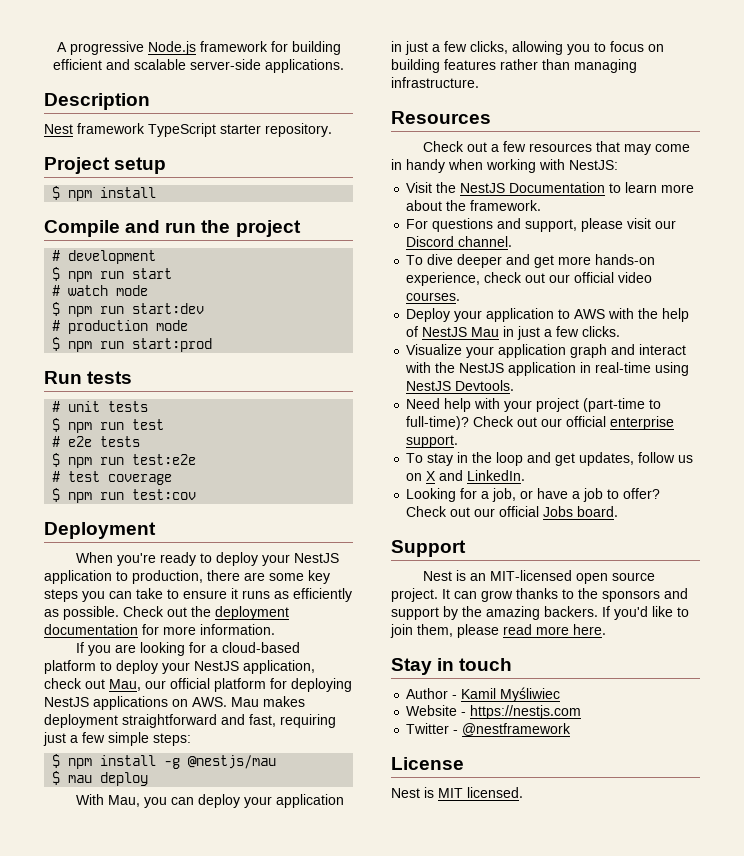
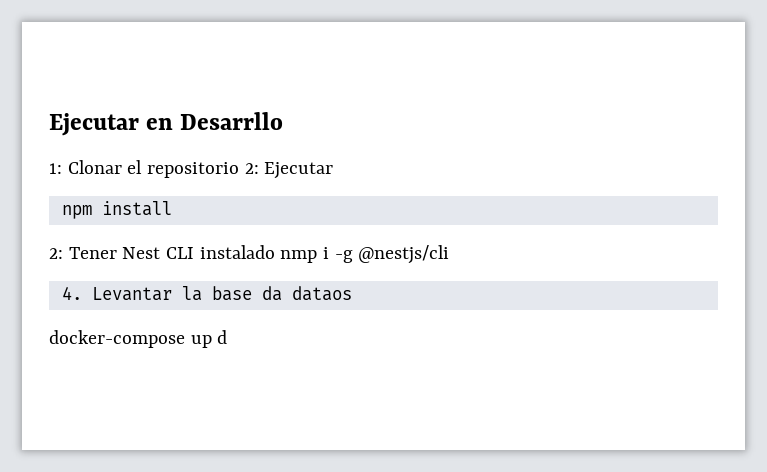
[56,41,341,55] [53,59,344,73] [44,93,150,110] [44,123,332,137] [44,157,167,174] [52,186,157,201] [44,220,301,237] [52,250,157,264] [52,267,173,282] [52,285,149,296] [52,302,205,317] [52,320,189,334] [52,337,213,352] [44,371,133,384] [52,401,149,412] [52,418,165,433] [52,436,141,447] [52,453,197,468] [52,471,173,485] [52,488,197,503] [44,522,156,539] [76,552,340,566] [44,570,330,584] [44,588,352,602] [44,606,289,620] [44,624,275,635] [76,642,301,656] [44,660,315,674] [44,678,352,692] [44,696,305,710] [44,714,336,728] [43,732,191,746] [52,754,277,769] [52,771,149,786] [76,794,345,808] [391,41,664,55] [391,59,637,73] [391,77,479,88] [391,111,491,124] [423,141,691,155] [391,159,618,173] [406,182,695,193] [406,200,542,211] [406,218,677,232] [406,236,513,247] [406,254,656,268] [406,272,653,286] [406,292,461,301] [406,308,690,322] [406,326,621,340] [406,344,687,358] [405,362,690,376] [406,380,515,391] [406,398,662,412] [406,416,675,430] [406,435,459,448] [406,452,694,466] [406,470,526,481] [406,488,661,502] [406,506,619,517] [391,540,466,557] [423,570,656,584] [391,588,688,602] [391,606,689,620] [390,624,606,638] [391,658,513,675] [406,687,561,702] [406,705,582,719] [406,723,572,736] [391,757,464,770] [391,787,523,798] A progressive Node.js framework for building efficient and scalable server-side applications. // Description // Nest framework TypeScript starter repository. // Project setup // $ npm install // Compile and run the project // # development // $ npm run start // # watch mode // $ npm run start:dev // # production mode // $ npm run start:prod // Run tests // # unit tests // $ npm run test // # e2e tests // $ npm run test:e2e // # test coverage // $ npm run test:cov // Deployment // When you're ready to deploy your NestJS application to production, there are some key steps you can take to ensure it runs as efficiently as possible. Check out the deployment documentation for more information. // If you are looking for a cloud-based platform to deploy your NestJS application, check out Mau, our official platform for deploying NestJS applications on AWS. Mau makes deployment straightforward and fast, requiring just a few simple steps: // $ npm install -g @nestjs/mau // $ mau deploy // With Mau, you can deploy your application in just a few clicks, allowing you to focus on building features rather than managing infrastructure. // Resources // Check out a few resources that may come in handy when working with NestJS: // Visit the NestJS Documentation to learn more about the framework. // For questions and support, please visit our Discord channel. // To dive deeper and get more hands-on experience, check out our official video courses. // Deploy your application to AWS with the help of NestJS Mau in just a few clicks. // Visualize your application graph and interact with the NestJS application in real-time using NestJS Devtools. // Need help with your project (part-time to full-time)? Check out our official enterprise support. // To stay in the loop and get updates, follow us on X and LinkedIn. // Looking for a job, or have a job to offer? Check out our official Jobs board. // Support // Nest is an MIT-licensed open source project. It can grow thanks to the sponsors and support by the amazing backers. If you'd like to join them, please read more here. // Stay in touch // Author - Kamil Myśliwiec // Website - https://nestjs.com // Twitter - @nestframework // License // Nest is MIT licensed. -> [49,112,284,136] [49,160,334,179] [61,201,172,219] [49,245,450,264] [61,286,352,301] [49,330,228,348] Ejecutar en Desarrllo // 1: Clonar el repositorio 2: Ejecutar // npm install // 2: Tener Nest CLI instalado nmp i -g @nestjs/cli // 4. Levantar la base da dataos // docker-compose up d

